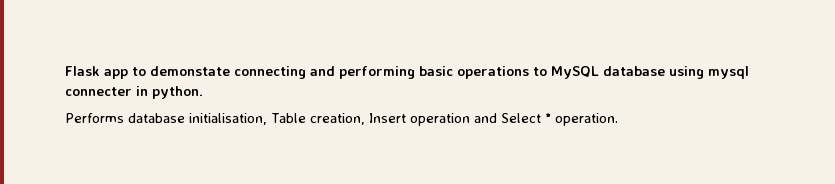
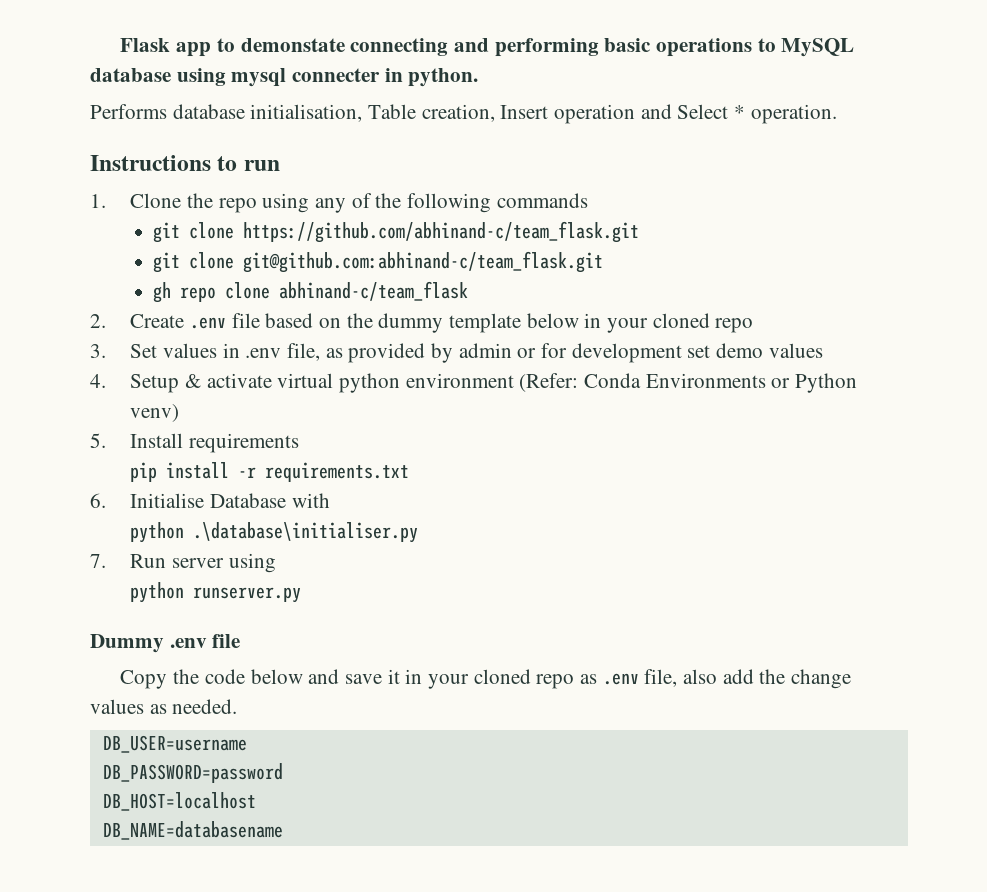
(618, 119) none -> [90,155,280,171] [90,193,588,213] [153,221,640,243] [153,251,604,273] [153,281,469,303] [90,313,754,333] [90,343,823,363] [90,373,858,393] [130,404,180,422] [90,433,299,453] [130,462,410,482] [90,493,330,508] [130,522,419,543] [90,553,276,573] [130,582,302,603] [90,634,241,653] [120,669,851,689] [90,699,238,714] [102,735,247,753] [102,763,283,783] [102,792,256,811] [102,821,283,840] // Instructions to run // 1. Clone the repo using any of the following commands // git clone https://github.com/abhinand-c/team_flask.git // git clone git@github.com:abhinand-c/team_flask.git // gh repo clone abhinand-c/team_flask // 2. Create .env file based on the dummy template below in your cloned repo // 3. Set values in .env file, as provided by admin or for development set demo values // 4. Setup & activate virtual python environment (Refer: Conda Environments or Python venv) // 5. Install requirements // pip install -r requirements.txt // 6. Initialise Database with // python .\database\initialiser.py // 7. Run server using // python runserver.py // Dummy .env file // Copy the code below and save it in your cloned repo as .env file, also add the change values as needed. // DB_USER=username // DB_PASSWORD=password // DB_HOST=localhost // DB_NAME=databasename

